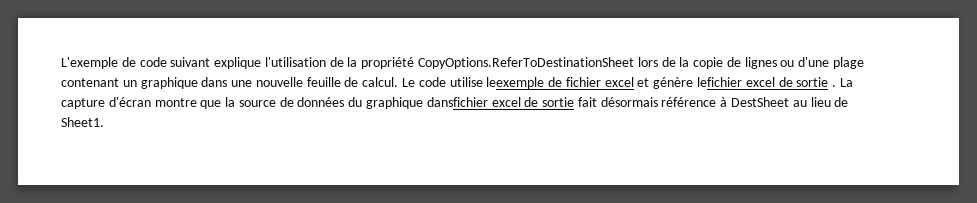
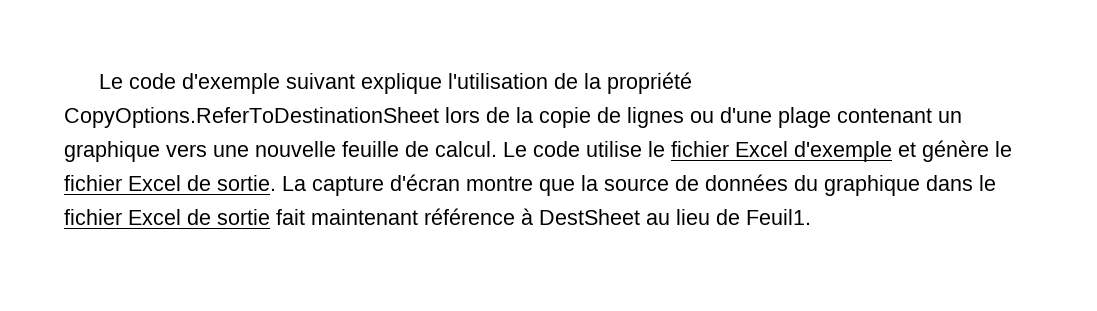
[61,57,167,69] L'exemple de code -> [98,73,280,94] Le code d'exemple
[201,77,228,87] dans -> [166,144,207,157] vers
[486,77,837,89] leexemple de fichier excel et génère lefichier excel de sortie . -> [648,140,1012,162] [64,175,276,191] le fichier Excel d'exemple et génère le fichier Excel de sortie.
[426,97,521,107] dansfichier excel -> [926,175,996,191] [64,209,181,225] dans le fichier Excel
[600,97,658,107] désormais -> [311,209,418,225] maintenant
[61,117,104,127] Sheet1. -> [746,209,811,225] Feuil1.

